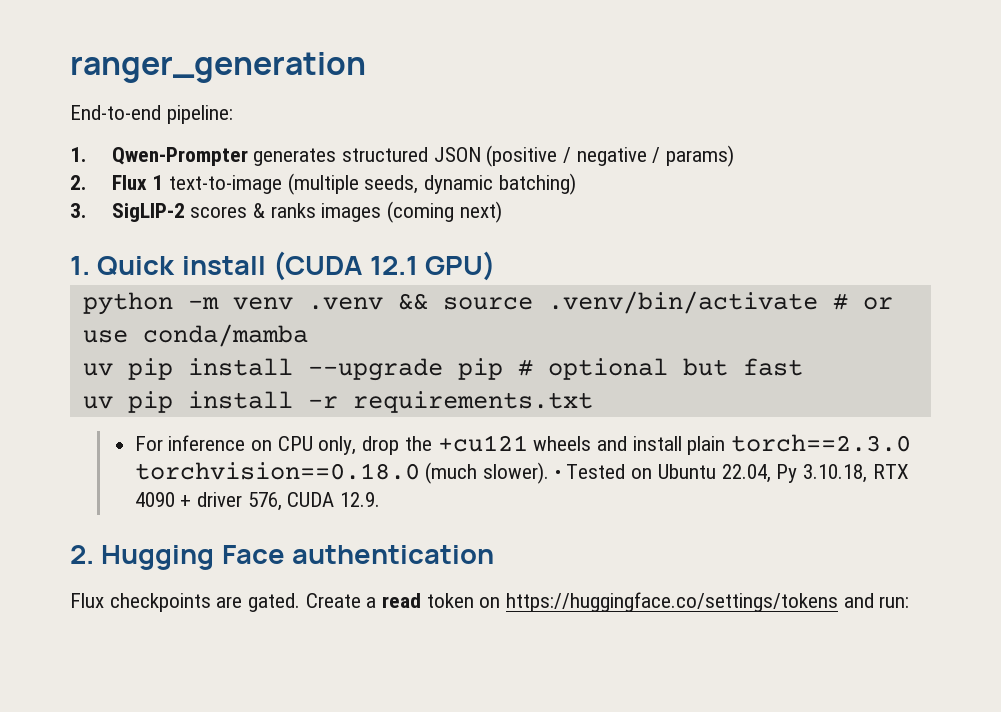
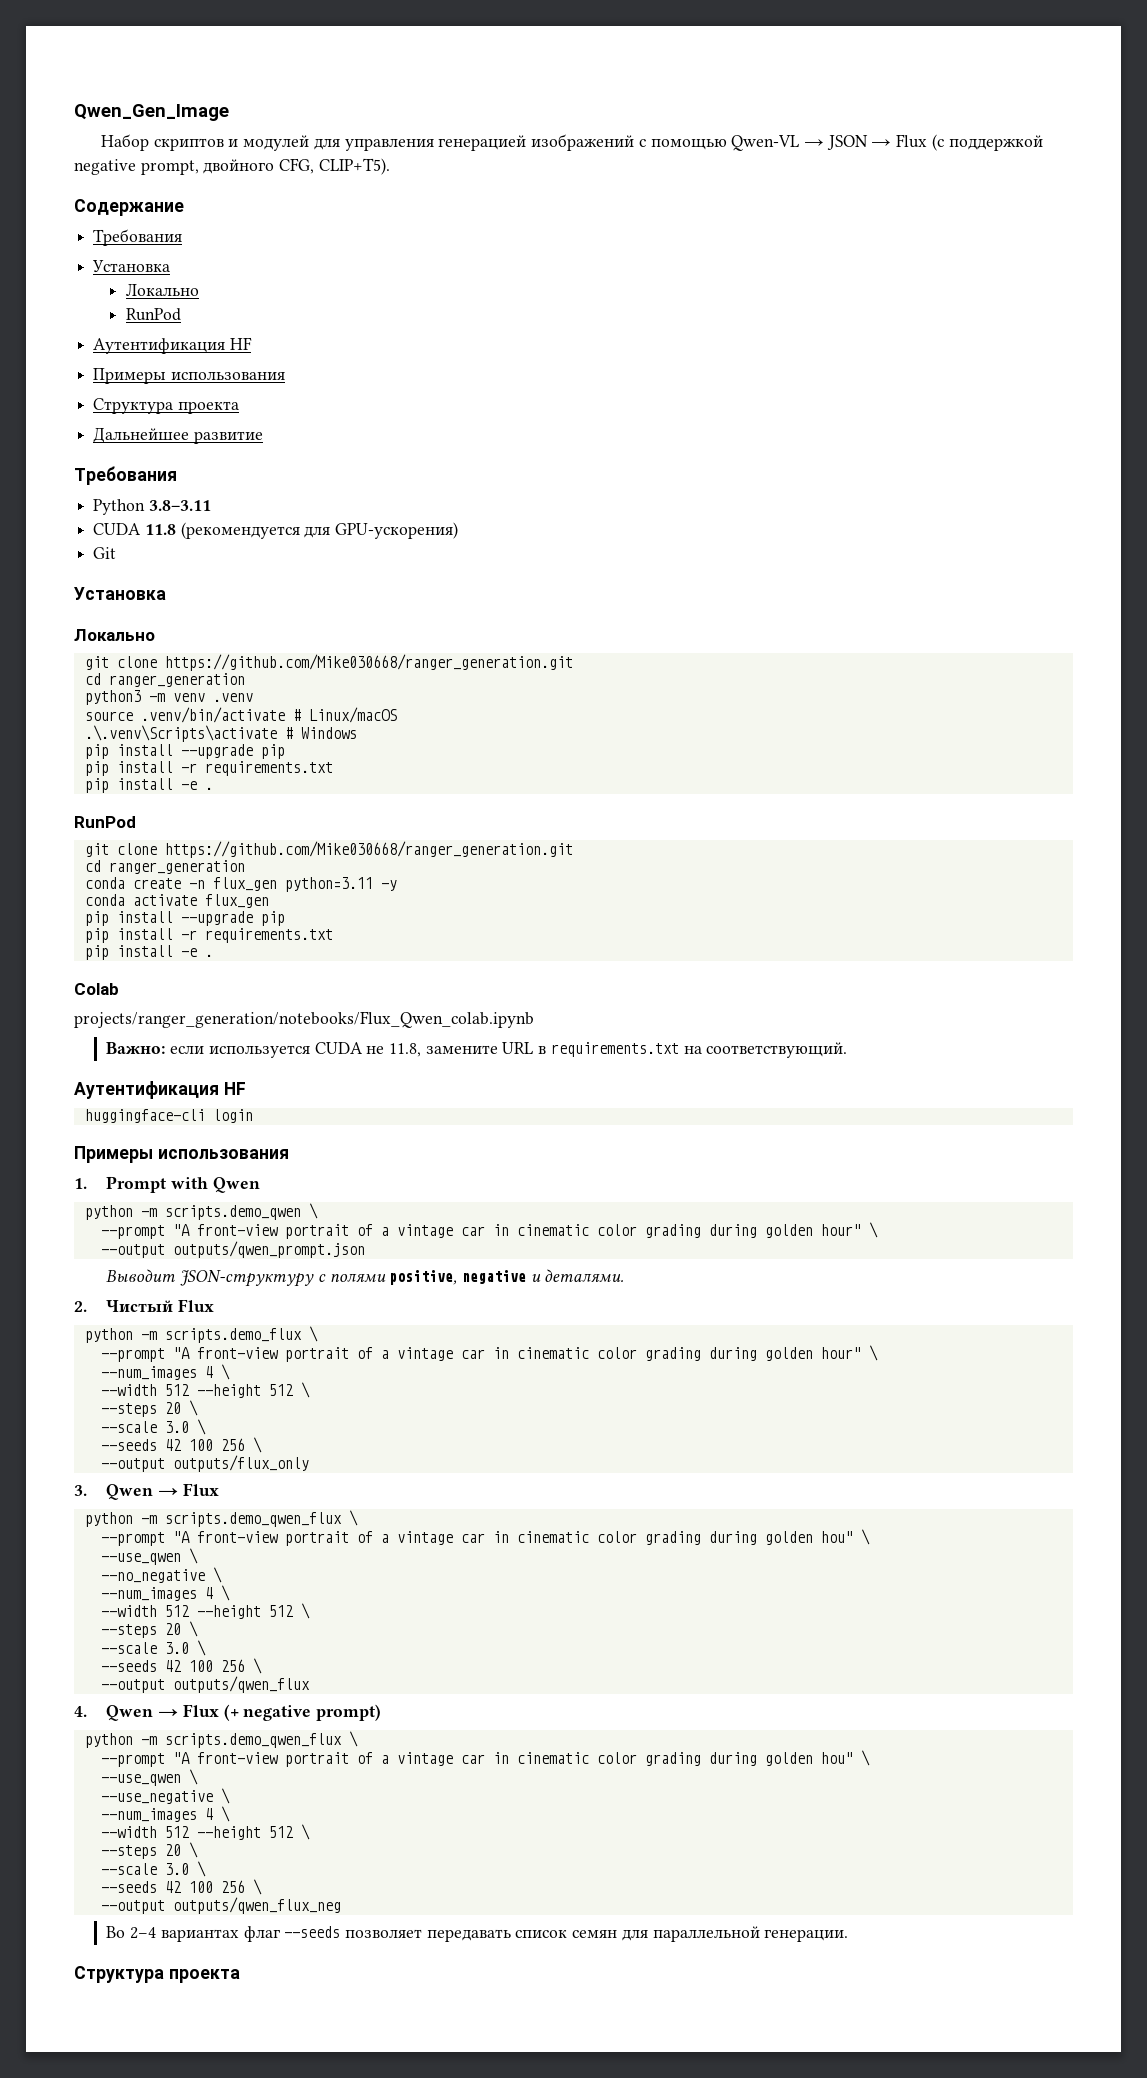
[70,52,366,83] [70,105,233,124] [70,145,735,167] [70,173,576,195] [70,201,502,223] [70,251,496,281] [82,292,173,315] ranger_generation // End-to-end pipeline: // 1. Qwen-Prompter generates structured JSON (positive / negative / params) // 2. Flux 1 text-to-image (multiple seeds, dynamic batching) // 3. SigLIP-2 scores & ranks images (coming next) // 1. Quick install (CUDA 12.1 GPU) // python -> [74,104,229,121] [100,134,1043,151] [74,158,390,175] [74,199,184,216] [93,229,183,246] [92,260,171,273] [125,283,199,296] [125,308,181,321] [93,337,252,354] [93,368,285,384] [93,398,239,414] [93,427,263,444] [74,466,177,485] [93,499,211,515] [93,522,459,539] [93,547,117,559] [74,587,166,600] [74,629,155,641] [84,654,573,671] [84,673,245,687] [84,690,141,705] Qwen_Gen_Image // Набор скриптов и модулей для управления генерацией изображений с помощью Qwen-VL → JSON → Flux (с поддержкой negative prompt, двойного CFG, CLIP+T5). // Содержание // Требования // Установка // Локально // RunPod // Аутентификация HF // Примеры использования // Структура проекта // Дальнейшее развитие // Требования // Python 3.8–3.11 // CUDA 11.8 (рекомендуется для GPU-ускорения) // Git // Установка // Локально // git clone https://github.com/Mike030668/ranger_generation.git // cd ranger_generation // python3
[397,293,428,310] && -> (253, 697) //
[862,297,893,310] [82,324,308,347] [82,358,803,381] [82,391,593,413] [134,434,911,455] [134,462,909,484] [134,492,381,511] [70,545,495,570] [70,592,910,612] or use conda/mamba // uv pip install --upgrade pip # optional but fast // uv pip install -r requirements.txt // For inference on CPU only, drop the +cu121 wheels and install plain torch==2.3.0 torchvision==0.18.0 (much slower). • Tested on Ubuntu 22.04, Py 3.10.18, RTX 4090 + driver 576, CUDA 12.9. // 2. Hugging Face authentication // Flux checkpoints are gated. Create a read token on https://huggingface.co/settings/tokens and run: -> [308,707,397,723] [84,725,357,742] [84,744,285,759] [84,761,333,776] [84,778,213,793] [74,816,136,828] [84,841,573,858] [84,860,245,874] [84,877,397,892] [84,894,269,908] [84,911,285,926] [84,928,333,943] [84,945,213,960] [74,983,119,995] [74,1011,534,1028] [106,1042,848,1058] [74,1081,246,1099] [84,1109,253,1123] [74,1146,289,1163] [74,1176,260,1193] [84,1203,318,1220] [100,1222,878,1239] [100,1241,365,1258] [106,1269,625,1287] [74,1299,215,1312] [84,1326,318,1343] [100,1345,878,1362] [100,1364,230,1380] [100,1382,310,1398] [100,1400,198,1417] [100,1419,206,1435] [100,1437,262,1453] [100,1455,309,1472] [74,1483,219,1500] [84,1510,358,1527] [100,1529,870,1546] [100,1548,198,1565] [100,1567,222,1583] [100,1585,230,1601] [100,1603,310,1619] [100,1621,198,1638] [100,1640,206,1656] [100,1658,262,1674] [100,1676,310,1693] [74,1704,382,1721] [84,1731,358,1748] [100,1750,870,1767] [100,1769,198,1786] [100,1788,230,1804] [100,1806,230,1822] [100,1824,310,1840] [100,1842,198,1859] [100,1861,206,1877] [100,1879,262,1895] [100,1897,341,1914] [106,1926,849,1942] [74,1966,240,1983] Linux/macOS // .\.venv\Scripts\activate # Windows // pip install --upgrade pip // pip install -r requirements.txt // pip install -e . // RunPod // git clone https://github.com/Mike030668/ranger_generation.git // cd ranger_generation // conda create -n flux_gen python=3.11 -y // conda activate flux_gen // pip install --upgrade pip // pip install -r requirements.txt // pip install -e . // Colab // projects/ranger_generation/notebooks/Flux_Qwen_colab.ipynb // Важно: если используется CUDA не 11.8, замените URL в requirements.txt на соответствующий. // Аутентификация HF // huggingface-cli login // Примеры использования // 1. Prompt with Qwen // python -m scripts.demo_qwen \ // --prompt "A front-view portrait of a vintage car in cinematic color grading during golden hour" \ // --output outputs/qwen_prompt.json // Выводит JSON-структуру с полями positive, negative и деталями. // 2. Чистый Flux // python -m scripts.demo_flux \ // --prompt "A front-view portrait of a vintage car in cinematic color grading during golden hour" \ // --num_images 4 \ // --width 512 --height 512 \ // --steps 20 \ // --scale 3.0 \ // --seeds 42 100 256 \ // --output outputs/flux_only // 3. Qwen → Flux // python -m scripts.demo_qwen_flux \ // --prompt "A front-view portrait of a vintage car in cinematic color grading during golden hou" \ // --use_qwen \ // --no_negative \ // --num_images 4 \ // --width 512 --height 512 \ // --steps 20 \ // --scale 3.0 \ // --seeds 42 100 256 \ // --output outputs/qwen_flux // 4. Qwen → Flux (+ negative prompt) // python -m scripts.demo_qwen_flux \ // --prompt "A front-view portrait of a vintage car in cinematic color grading during golden hou" \ // --use_qwen \ // --use_negative \ // --num_images 4 \ // --width 512 --height 512 \ // --steps 20 \ // --scale 3.0 \ // --seeds 42 100 256 \ // --output outputs/qwen_flux_neg // Во 2–4 вариантах флаг --seeds позволяет передавать список семян для параллельной генерации. // Структура проекта

